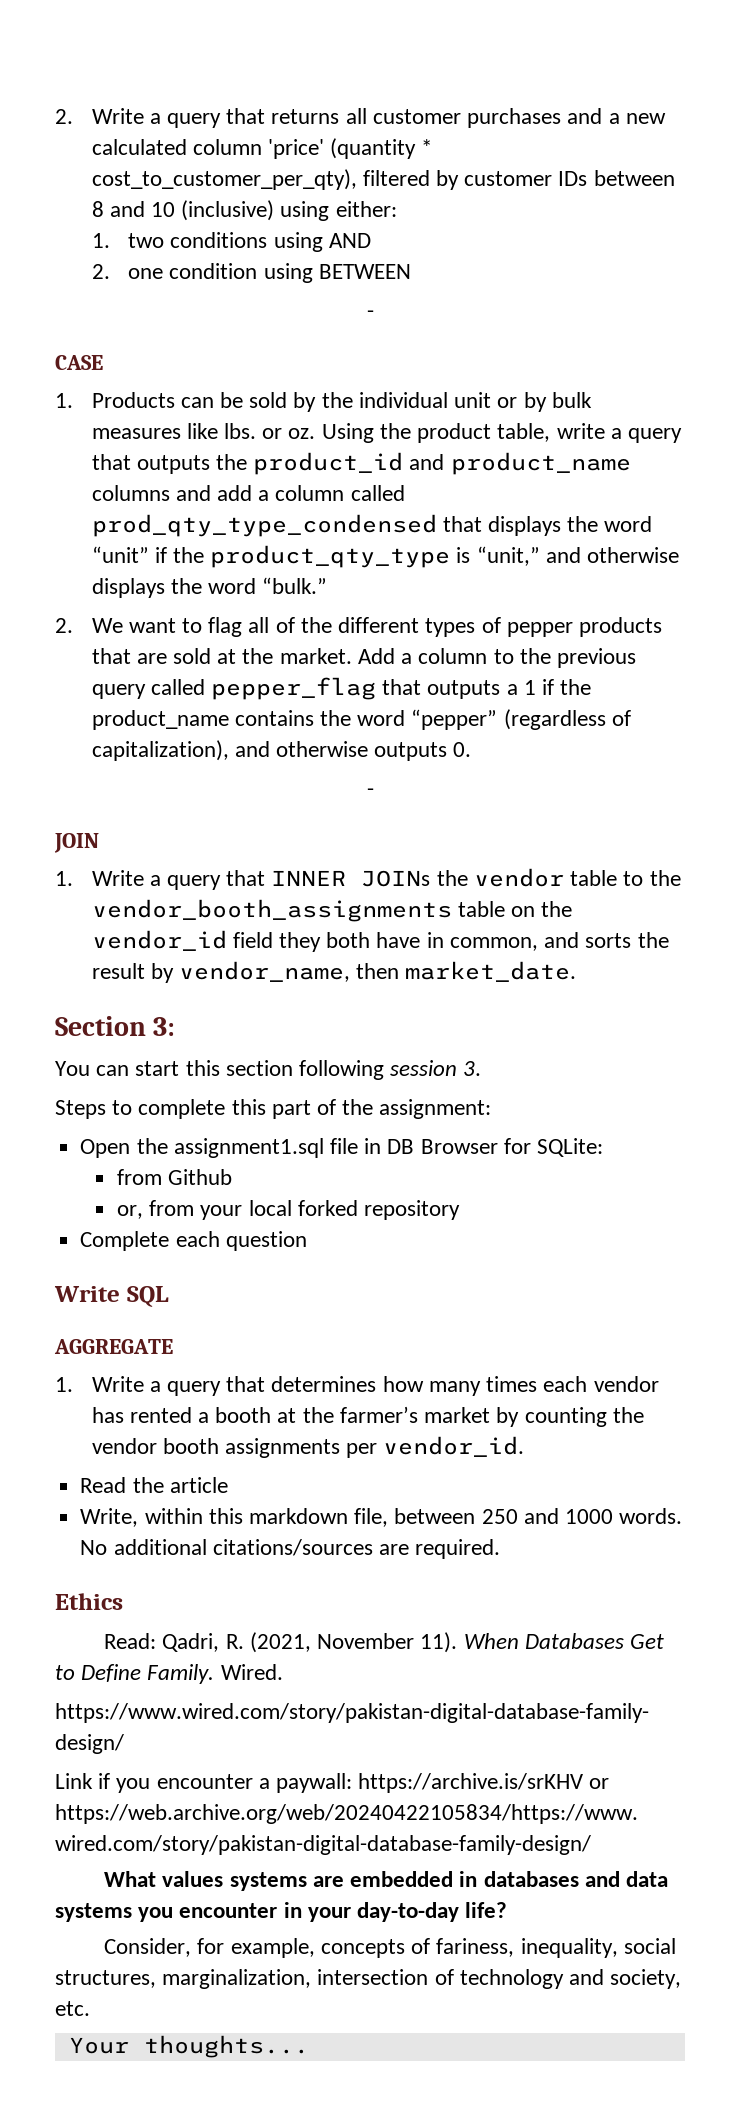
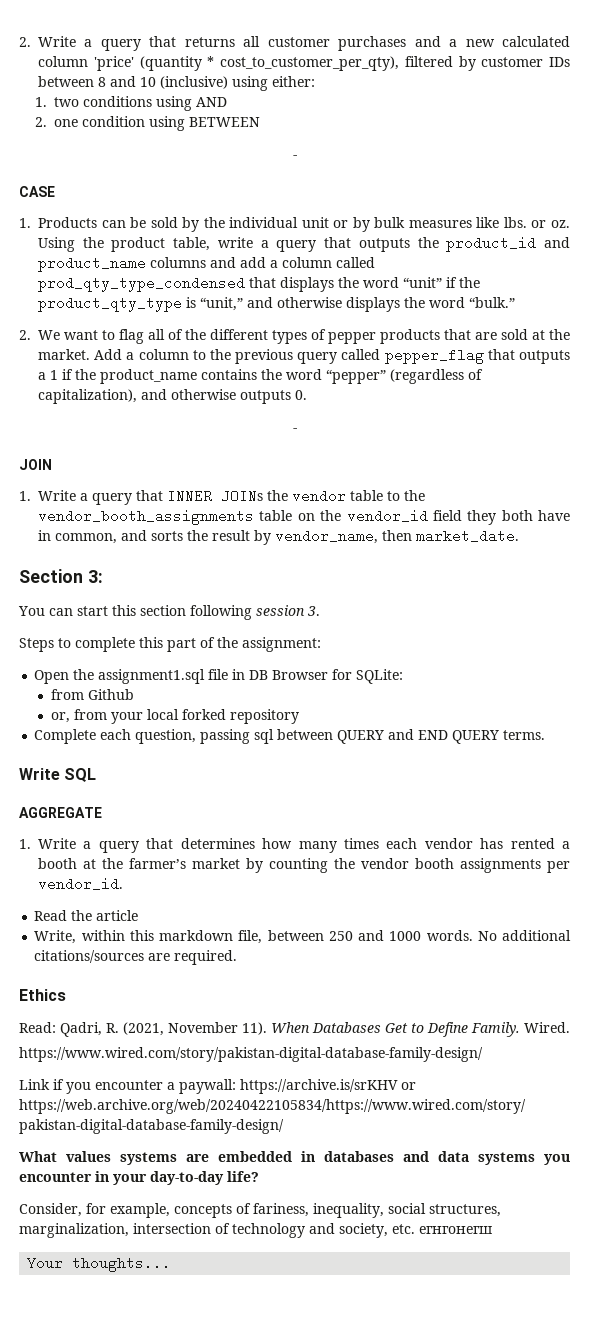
[225,1231,307,1251] question -> [135,729,546,744] question, passing sql between QUERY and END QUERY terms.
(90, 2008) none -> [419,1226,492,1234] егнгонегш

